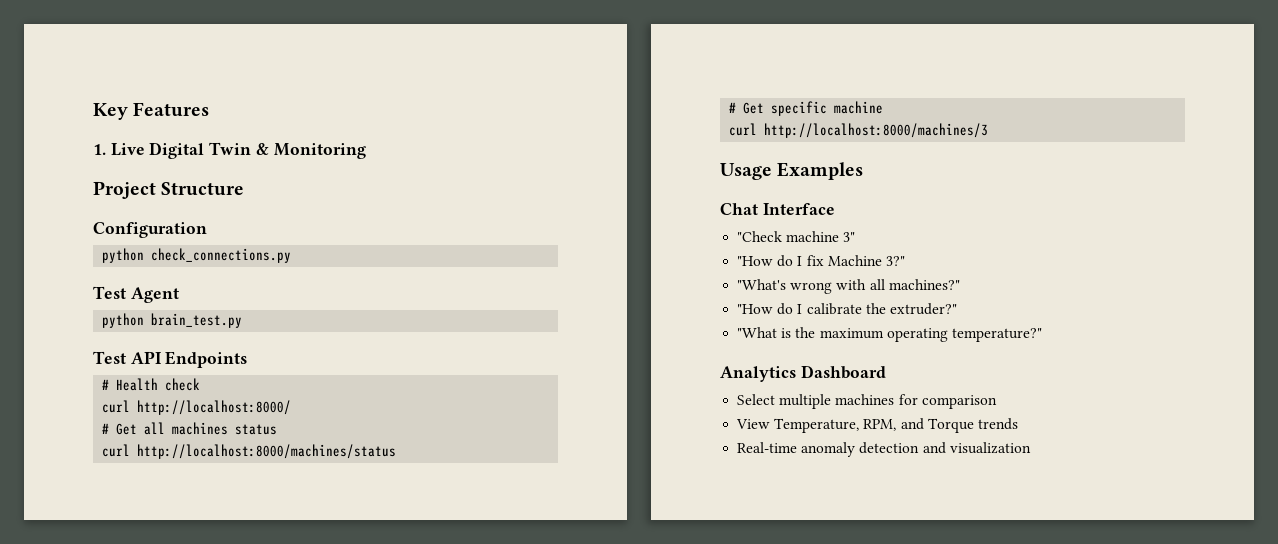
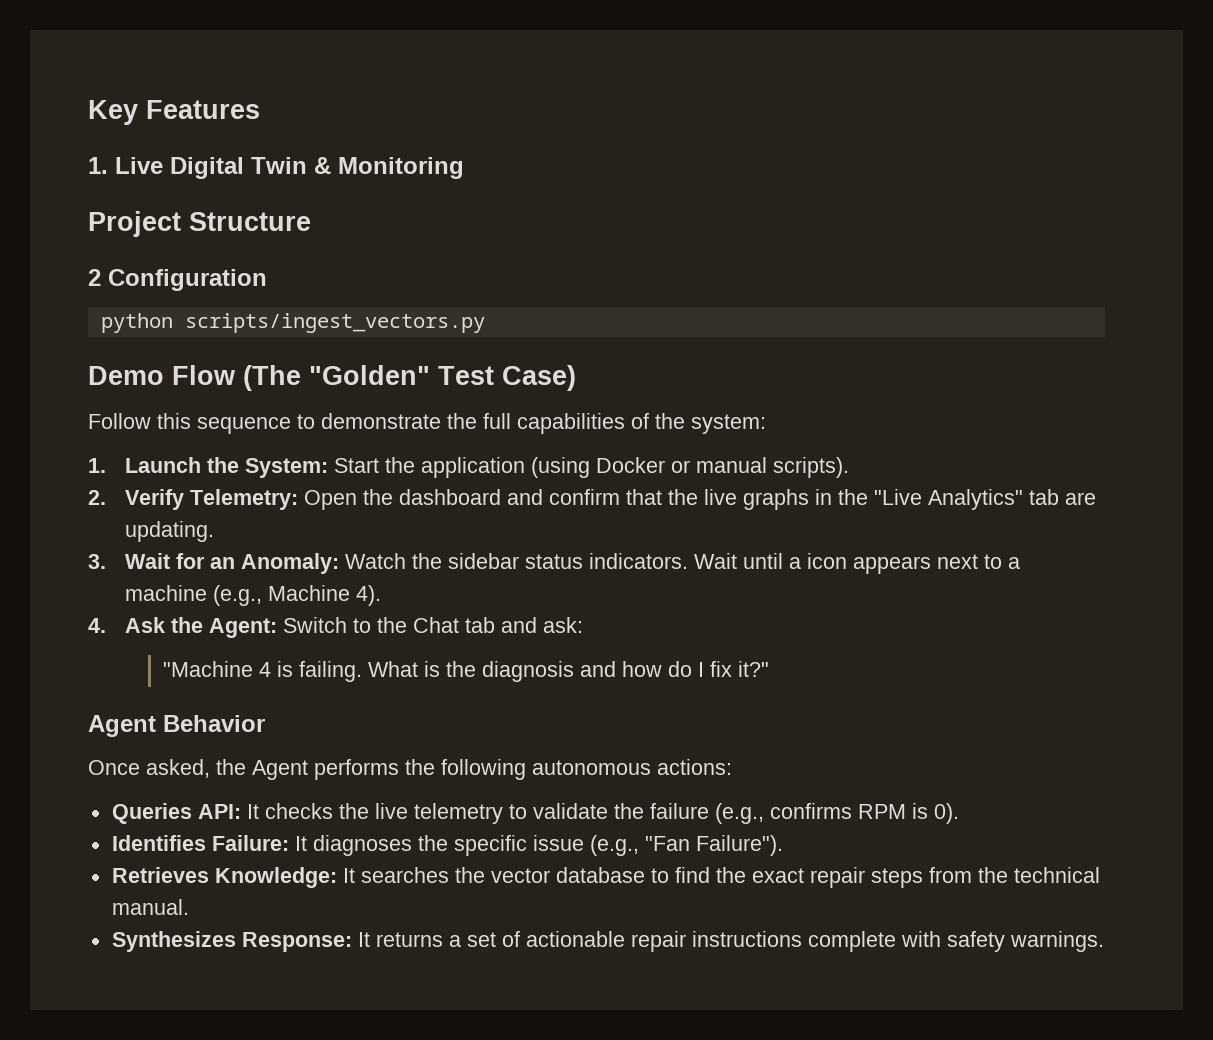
(245, 189) none -> [88,269,101,286] 2
[151,248,292,263] [93,286,179,303] [102,313,243,328] [93,351,248,368] [102,378,201,391] [102,400,292,415] [102,422,278,435] [102,444,397,459] [729,101,884,116] [729,123,989,138] [720,162,864,180] [720,203,835,215] [737,231,856,242] [737,255,905,267] [737,279,960,294] [737,303,957,315] [737,327,1042,342] [720,365,886,382] [737,394,997,409] [736,418,1018,433] [737,442,1031,457] check_connections.py // Test Agent // python brain_test.py // Test API Endpoints // # Health check // curl http://localhost:8000/ // # Get all machines status // curl http://localhost:8000/machines/status // # Get specific machine // curl http://localhost:8000/machines/3 // Usage Examples // Chat Interface // "Check machine 3" // "How do I fix Machine 3?" // "What's wrong with all machines?" // "How do I calibrate the extruder?" // "What is the maximum operating temperature?" // Analytics Dashboard // Select multiple machines for comparison // View Temperature, RPM, and Torque trends // Real-time anomaly detection and visualization -> [184,313,485,333] [88,365,576,391] [88,413,766,434] [88,457,850,478] [88,489,1097,510] [125,521,215,542] [88,553,1021,574] [125,585,382,606] [88,617,584,638] [162,661,769,682] [88,715,265,737] [88,759,732,780] [111,803,959,824] [111,835,783,856] [111,867,1100,888] [111,899,189,915] [111,931,1104,952] scripts/ingest_vectors.py // Demo Flow (The "Golden" Test Case) // Follow this sequence to demonstrate the full capabilities of the system: // 1. Launch the System: Start the application (using Docker or manual scripts). // 2. Verify Telemetry: Open the dashboard and confirm that the live graphs in the "Live Analytics" tab are updating. // 3. Wait for an Anomaly: Watch the sidebar status indicators. Wait until a icon appears next to a machine (e.g., Machine 4). // 4. Ask the Agent: Switch to the Chat tab and ask: // "Machine 4 is failing. What is the diagnosis and how do I fix it?" // Agent Behavior // Once asked, the Agent performs the following autonomous actions: // Queries API: It checks the live telemetry to validate the failure (e.g., confirms RPM is 0). // Identifies Failure: It diagnoses the specific issue (e.g., "Fan Failure"). // Retrieves Knowledge: It searches the vector database to find the exact repair steps from the technical manual. // Synthesizes Response: It returns a set of actionable repair instructions complete with safety warnings.

